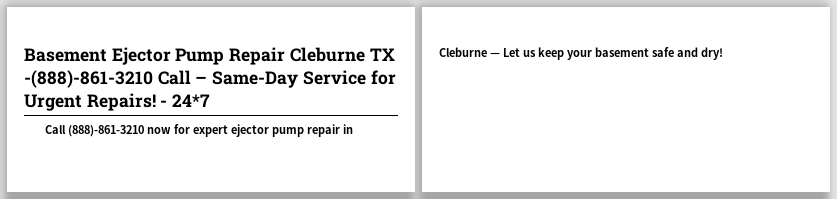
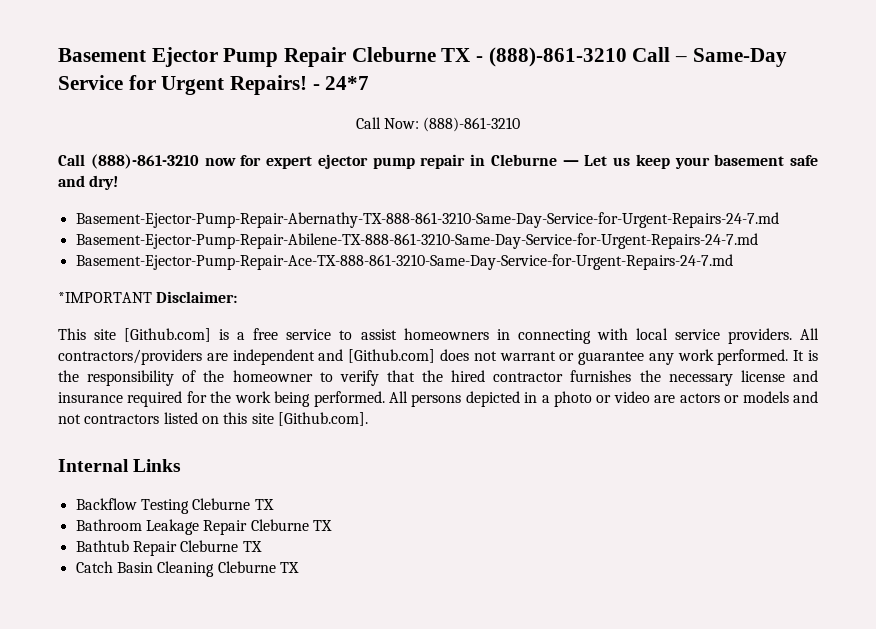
[24,70,153,88] -(888)-861-3210 -> [476,47,627,67] - (888)-861-3210
(211, 100) none -> [355,117,521,132] // Call Now: (888)-861-3210
(723, 53) none -> [75,212,779,228] [75,233,758,249] [75,254,733,270] [58,291,238,303] [58,328,819,344] [58,349,819,365] [58,370,818,386] [58,391,819,407] [58,412,368,426] [58,459,182,472] [75,498,274,514] [75,519,332,535] [75,540,262,556] [75,561,299,577] // Basement-Ejector-Pump-Repair-Abernathy-TX-888-861-3210-Same-Day-Service-for-Urgent-Repairs-24-7.md // Basement-Ejector-Pump-Repair-Abilene-TX-888-861-3210-Same-Day-Service-for-Urgent-Repairs-24-7.md // Basement-Ejector-Pump-Repair-Ace-TX-888-861-3210-Same-Day-Service-for-Urgent-Repairs-24-7.md // *IMPORTANT Disclaimer: // This site [Github.com] is a free service to assist homeowners in connecting with local service providers. All contractors/providers are independent and [Github.com] does not warrant or guarantee any work performed. It is the responsibility of the homeowner to verify that the hired contractor furnishes the necessary license and insurance required for the work being performed. All persons depicted in a photo or video are actors or models and not contractors listed on this site [Github.com]. // Internal Links // Backflow Testing Cleburne TX // Bathroom Leakage Repair Cleburne TX // Bathtub Repair Cleburne TX // Catch Basin Cleaning Cleburne TX

